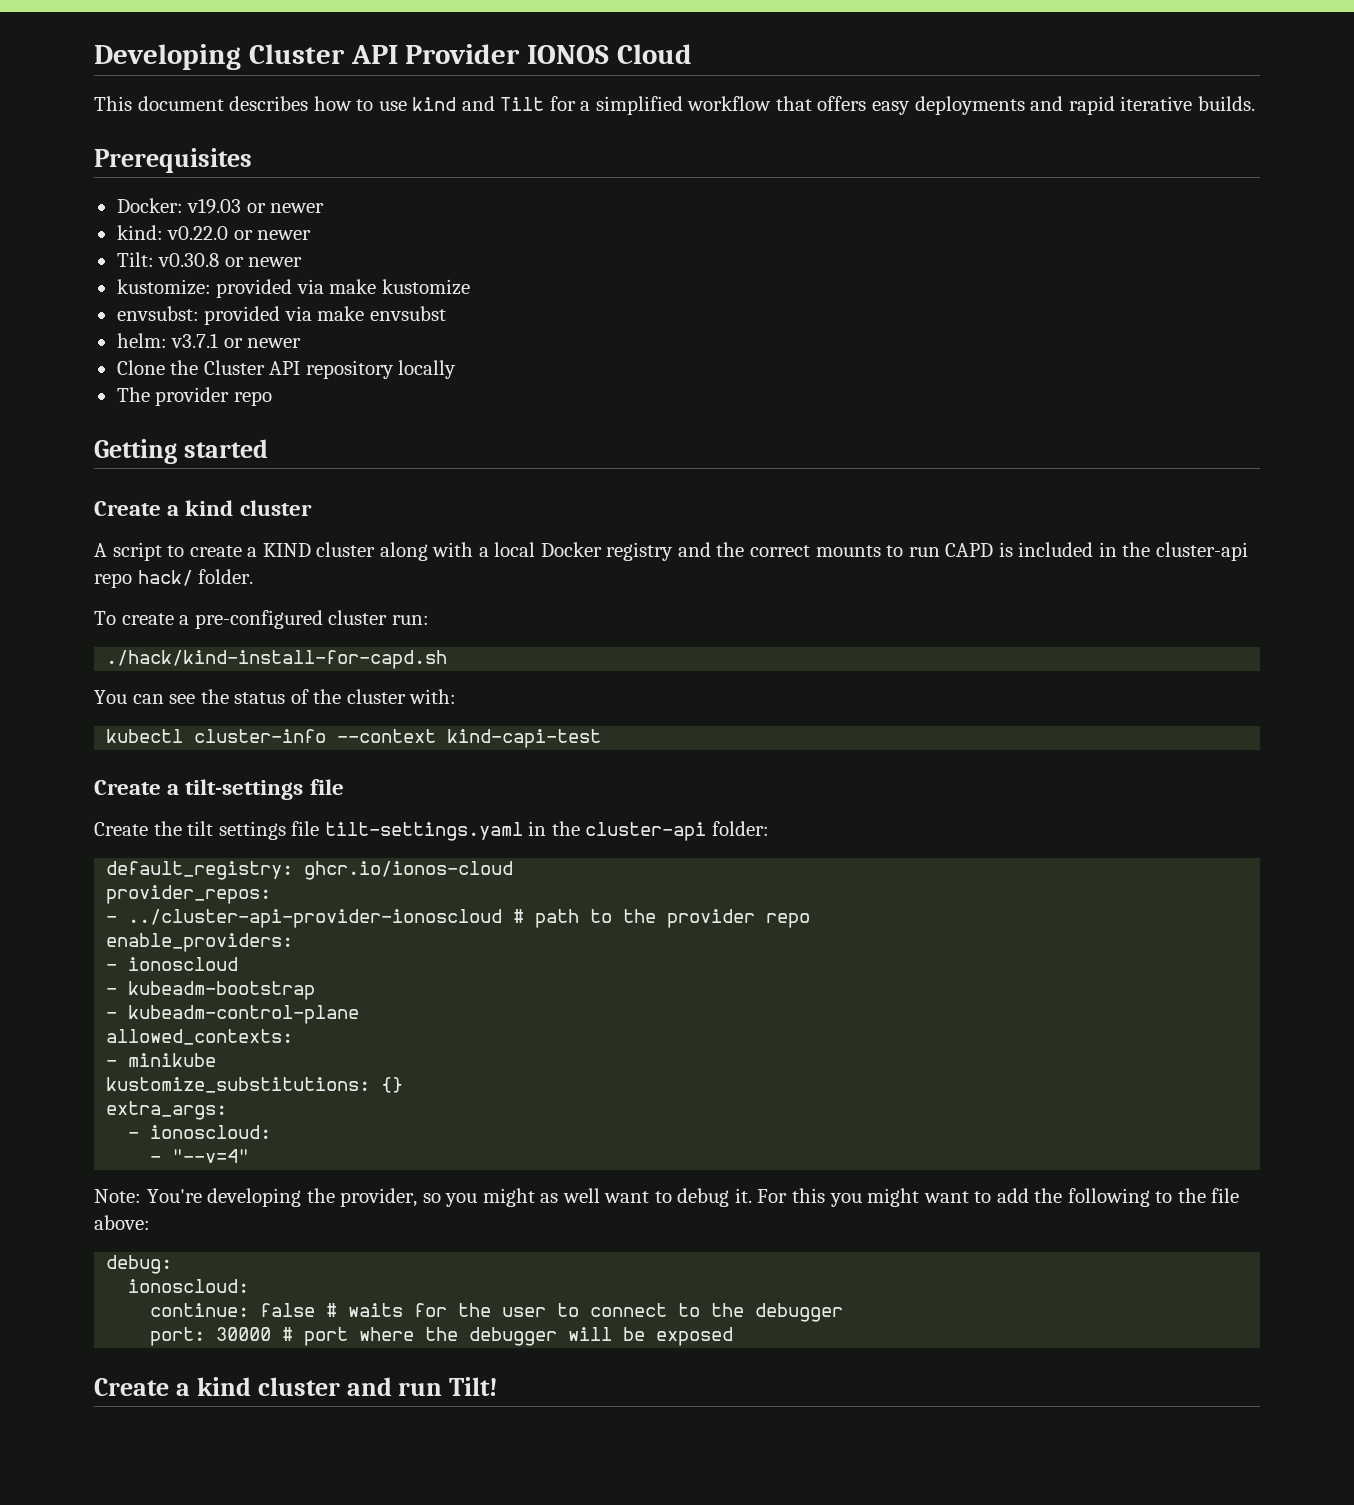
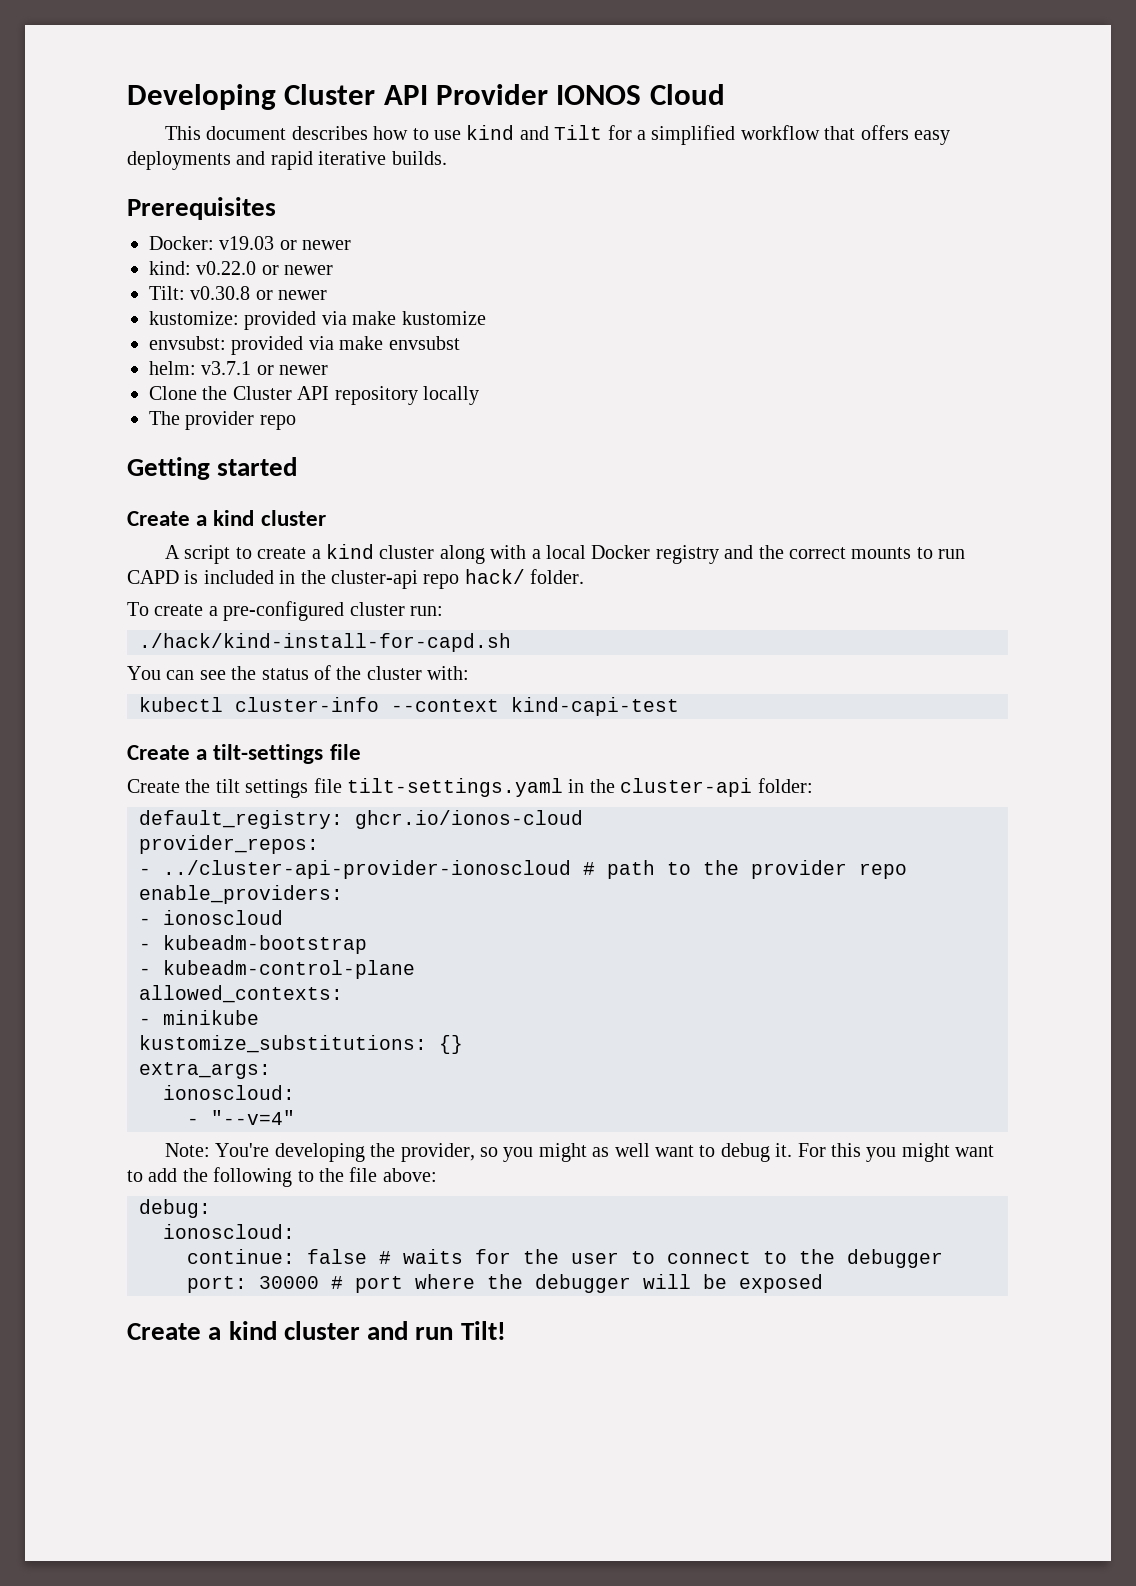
[262,543,311,557] KIND -> [325,544,374,559] kind
[128,1132,140,1139] - -> (271, 1070) none

